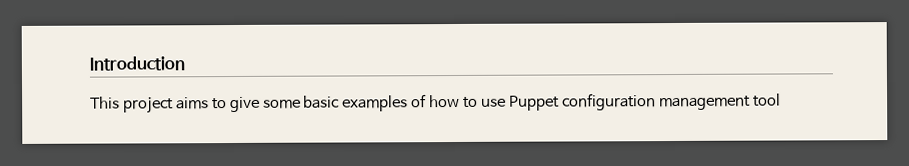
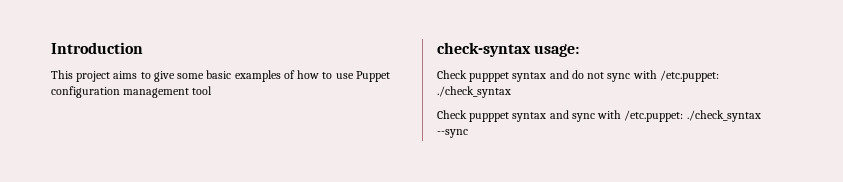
(781, 100) none -> [437,42,580,57] [437,70,719,82] [437,86,511,98] [437,110,761,122] [437,129,468,138] // check-syntax usage: // Check pupppet syntax and do not sync with /etc.puppet: ./check_syntax // Check pupppet syntax and sync with /etc.puppet: ./check_syntax --sync

